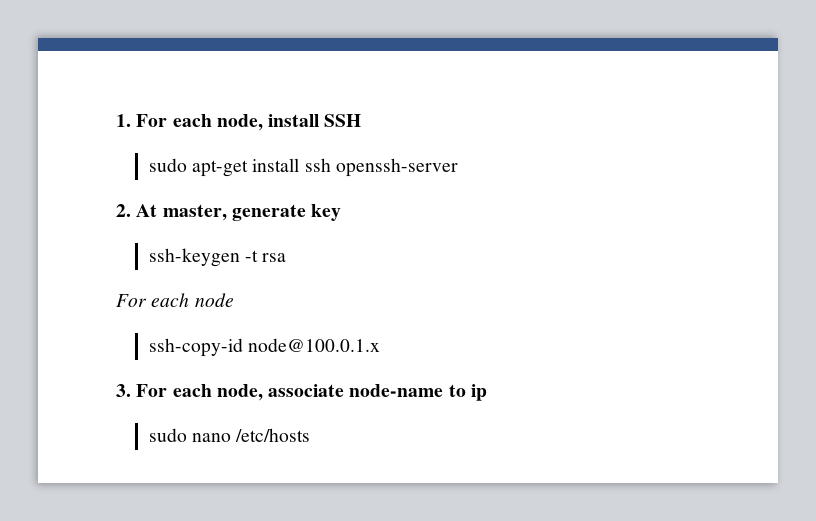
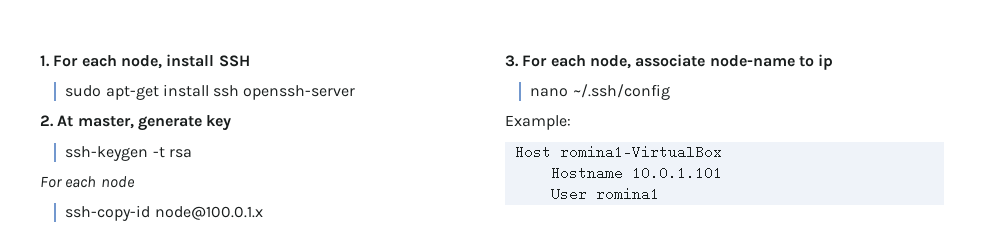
[148,428,311,442] sudo nano /etc/hosts -> [530,84,670,100] [505,115,571,130] [514,145,722,159] [550,166,722,180] [550,187,659,201] nano ~/.ssh/config // Example: // Host romina1-VirtualBox // Hostname 10.0.1.101 // User romina1

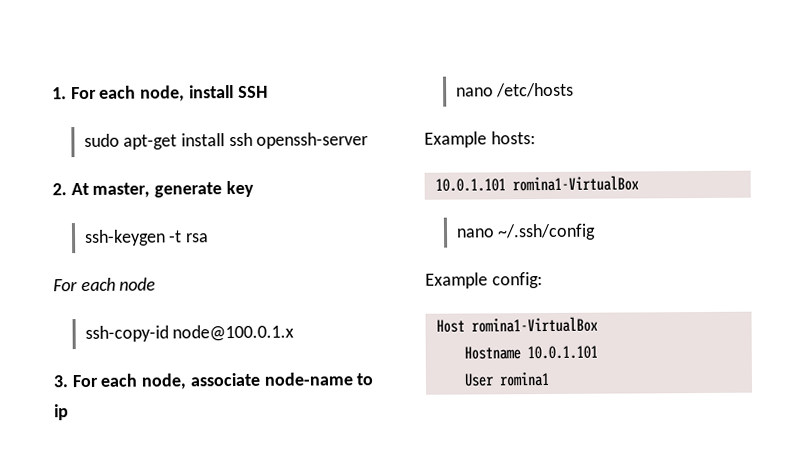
(834, 62) none -> [455,82,575,98] [424,131,536,148] [434,175,639,192] // nano /etc/hosts // Example hosts: // 10.0.1.101 romina1-VirtualBox
[505,115,571,130] Example: -> [425,272,543,289] Example config:

